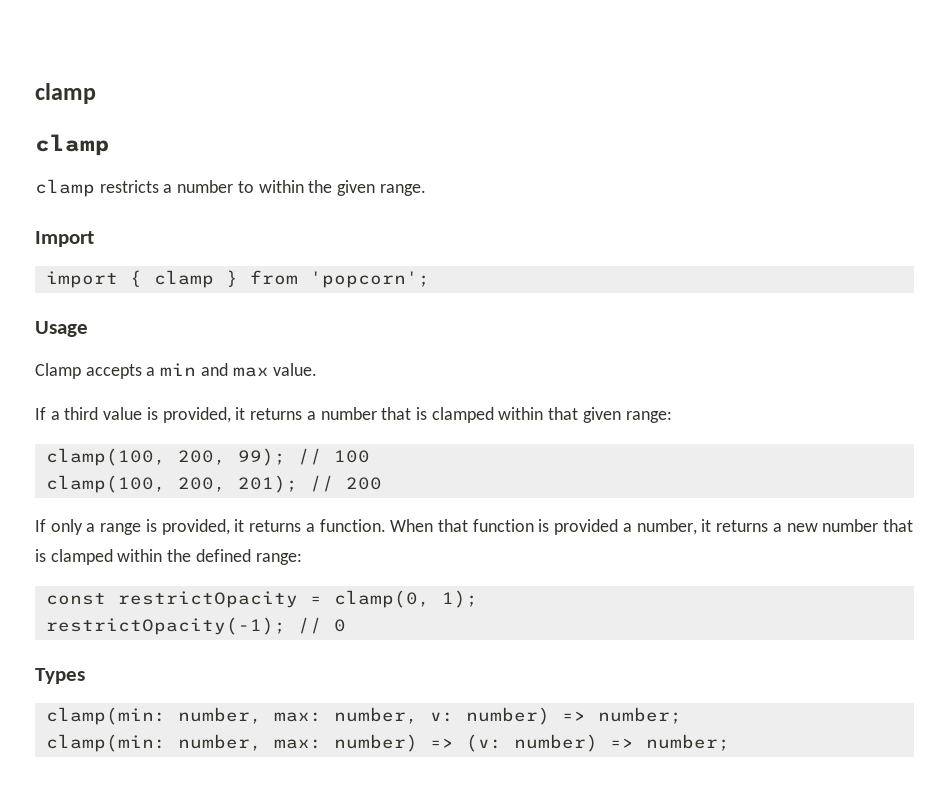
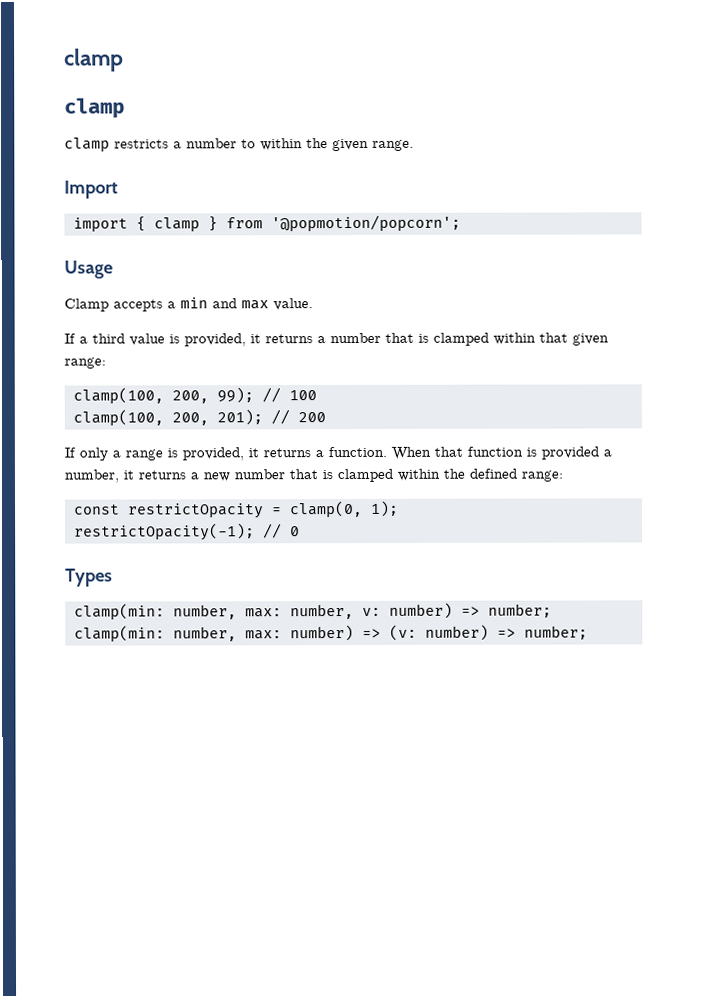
[309,271,430,288] 'popcorn'; -> [270,214,461,232] '@popmotion/popcorn';

